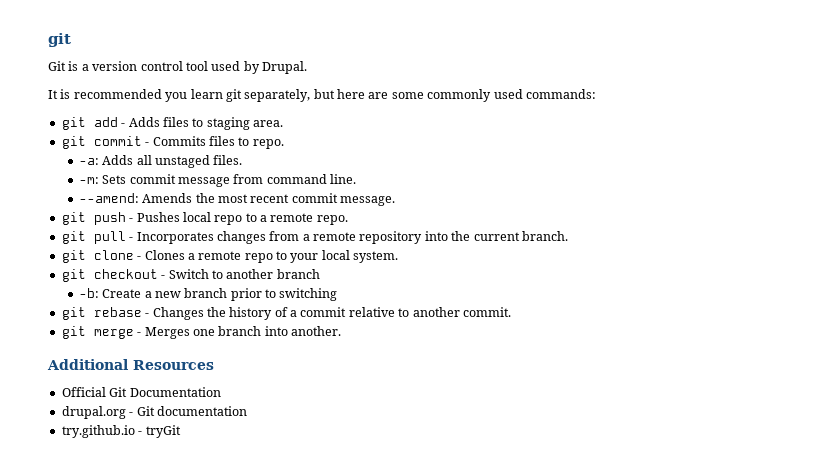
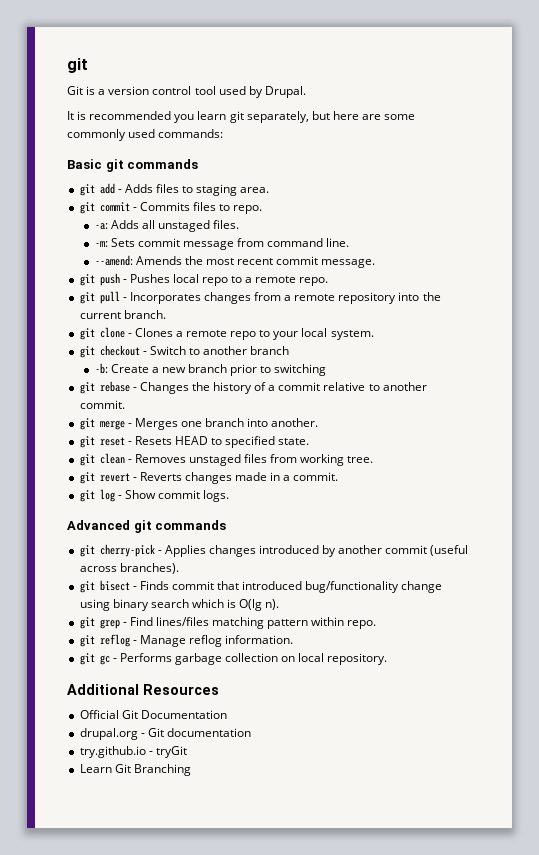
(596, 94) none -> [67,159,199,172] // Basic git commands
(341, 331) none -> [79,436,310,448] [79,453,374,466] [79,472,339,484] [79,489,230,502] [67,520,227,533] [79,544,469,557] [79,563,179,574] [79,580,443,593] [79,599,280,611] [79,617,377,629] [79,634,294,647] [79,653,388,665] // git reset - Resets HEAD to specified state. // git clean - Removes unstaged files from working tree. // git revert - Reverts changes made in a commit. // git log - Show commit logs. // Advanced git commands // git cherry-pick - Applies changes introduced by another commit (useful across branches). // git bisect - Finds commit that introduced bug/functionality change using binary search which is O(lg n). // git grep - Find lines/files matching pattern within repo. // git reflog - Manage reflog information. // git gc - Performs garbage collection on local repository.
(181, 431) none -> [79,764,191,776] // Learn Git Branching

